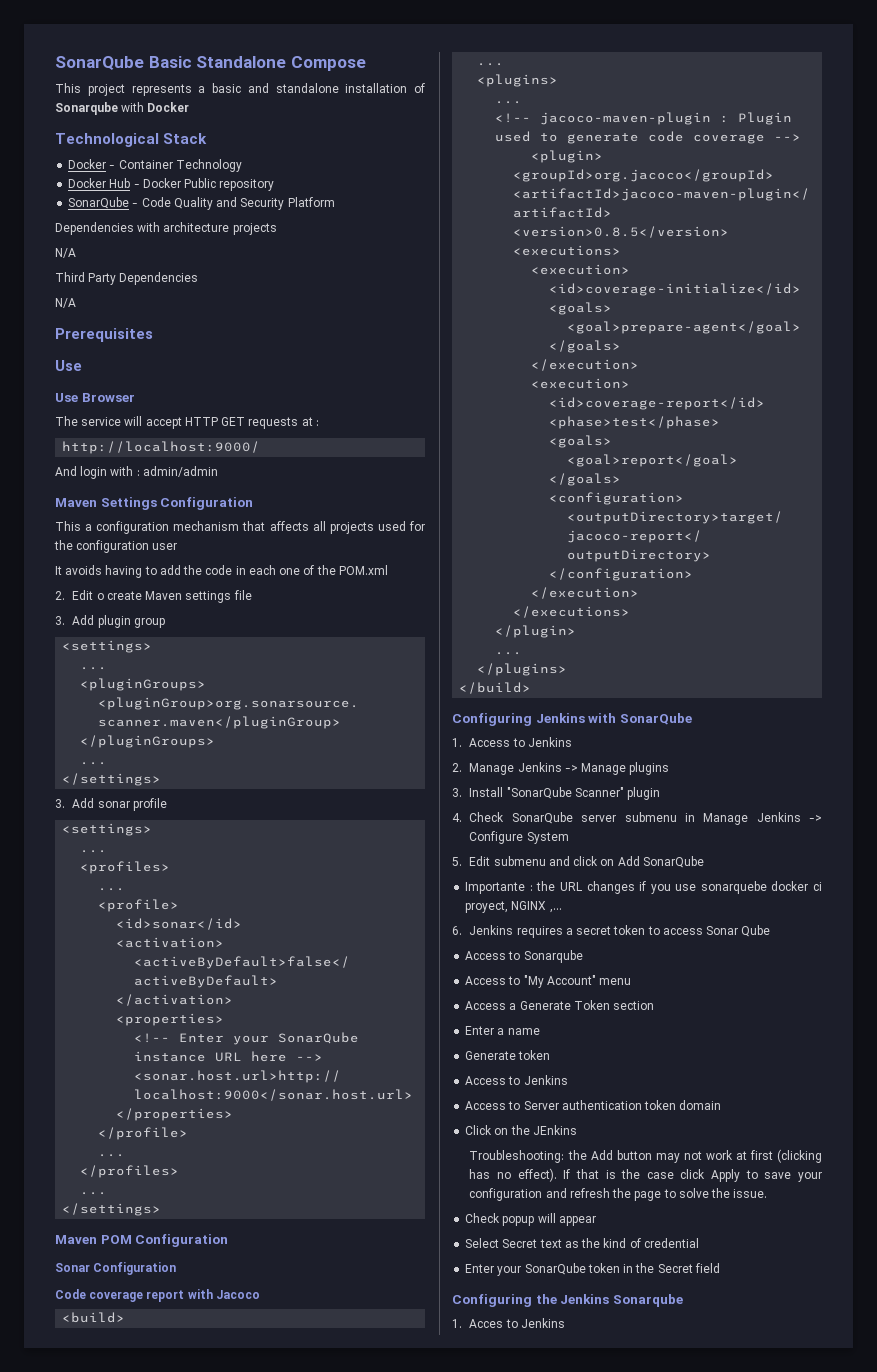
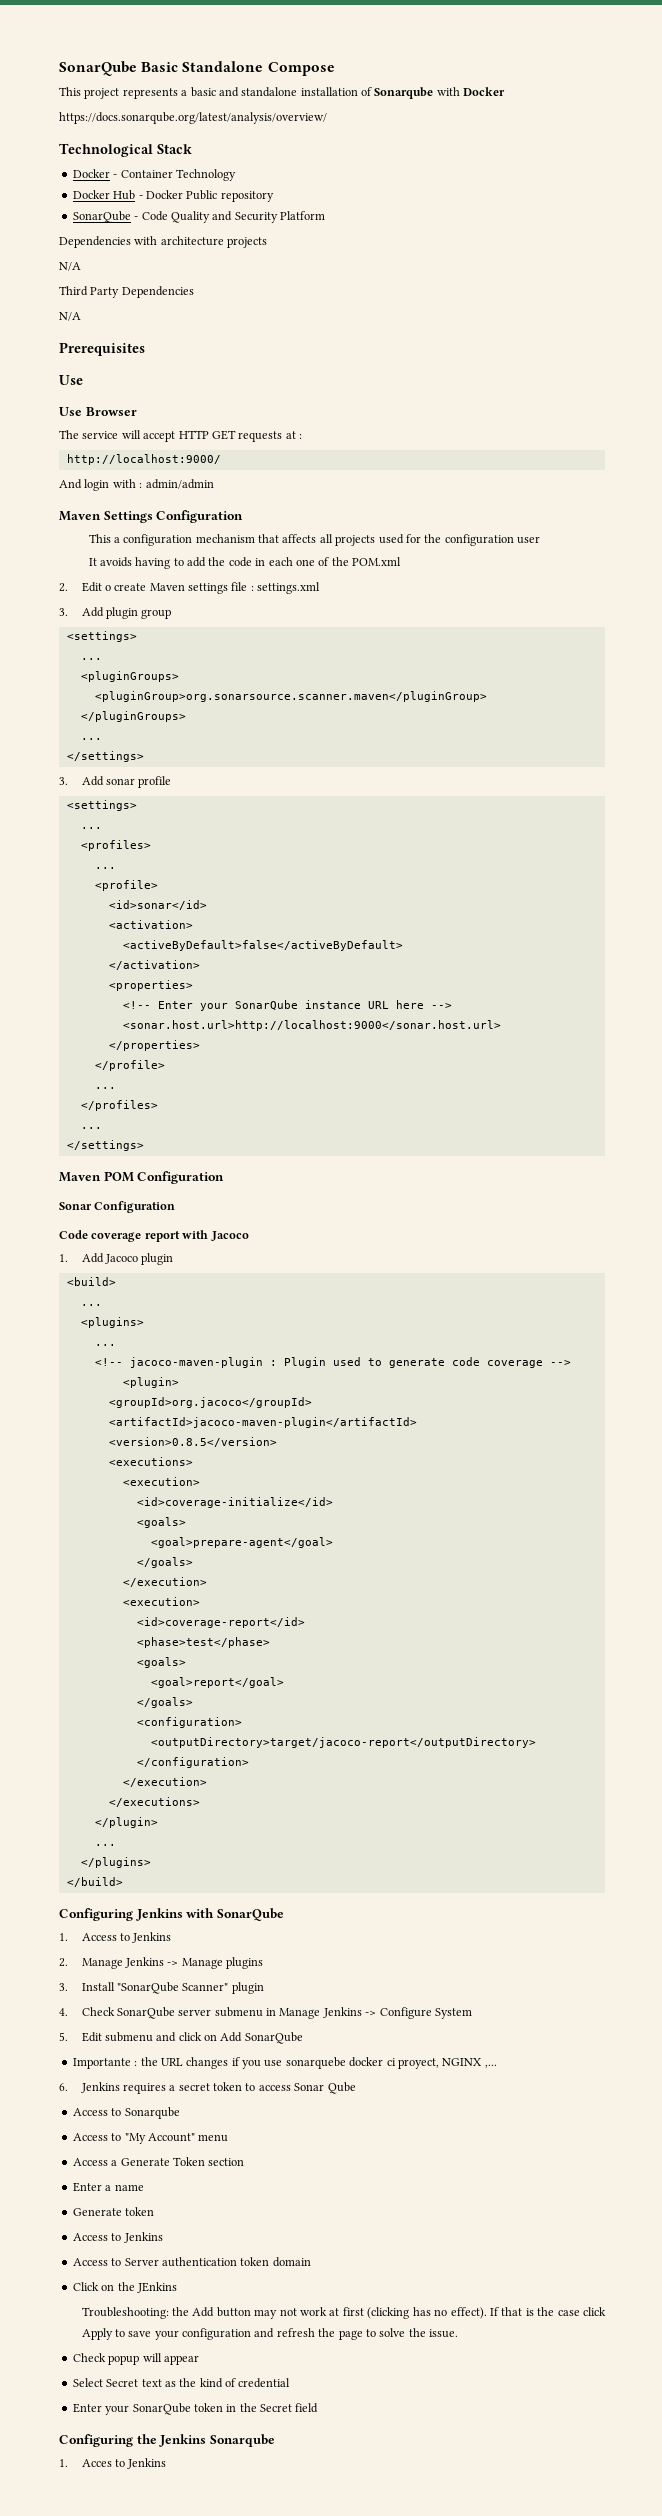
(190, 107) none -> [59,112,327,124] // https://docs.sonarqube.org/latest/analysis/overview/
(252, 595) none -> [250,582,321,594] : settings.xml
(260, 1294) none -> [59,1253,174,1265] // 1. Add Jacoco plugin

